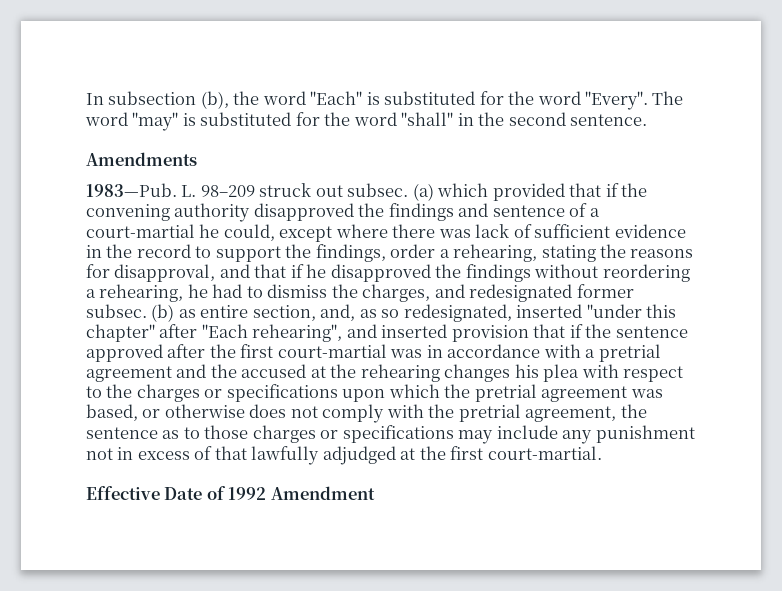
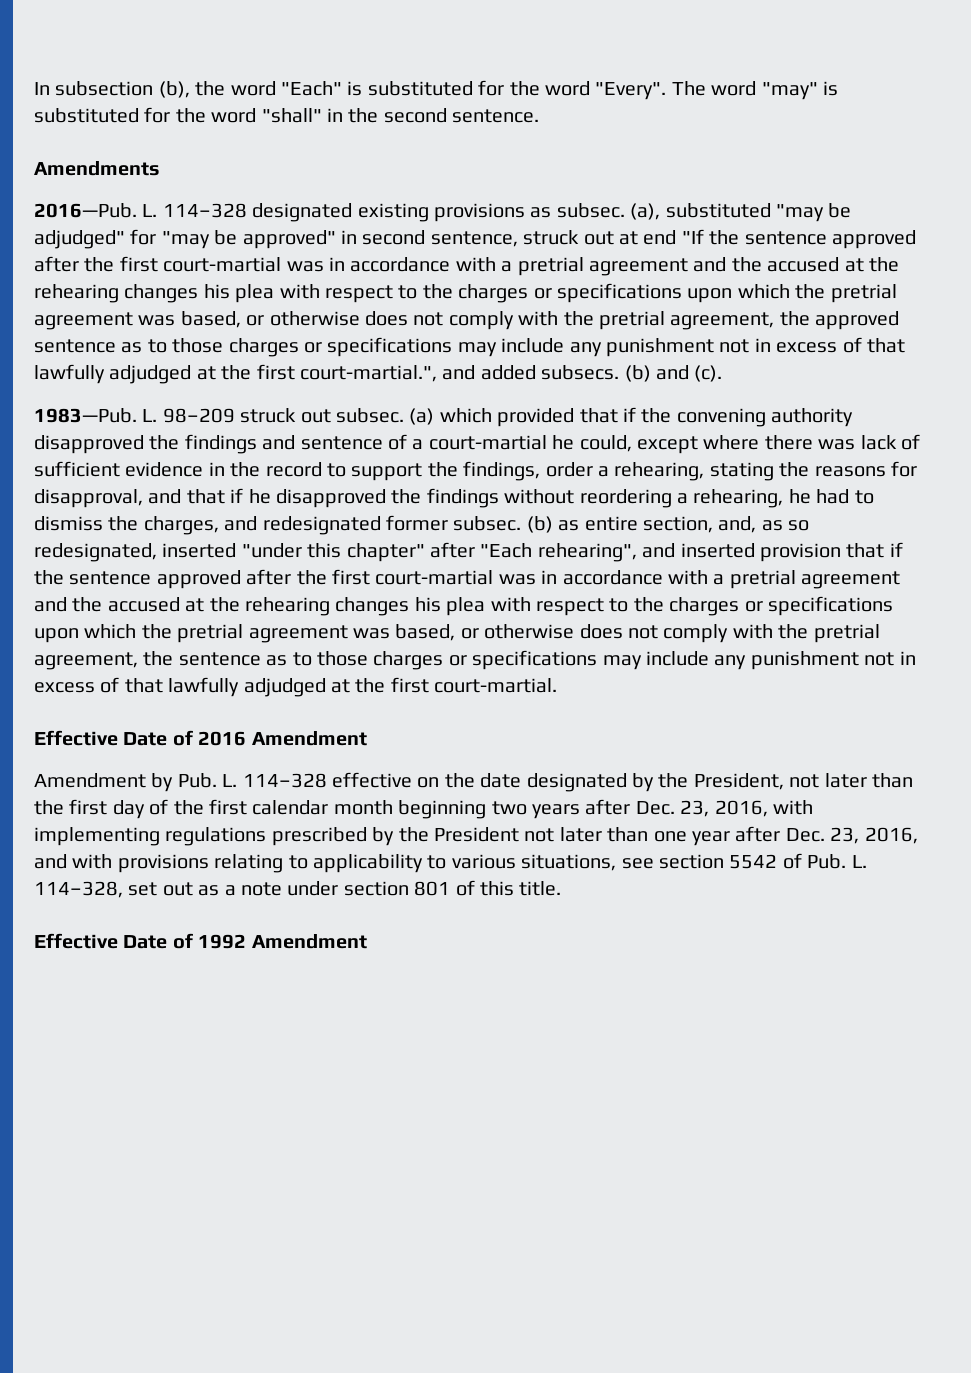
(197, 159) none -> [34,203,852,222] [34,229,916,249] [34,256,899,276] [34,283,897,303] [34,311,900,330] [34,337,905,357] [34,364,723,384] // 2016—Pub. L. 114–328 designated existing provisions as subsec. (a), substituted "may be adjudged" for "may be approved" in second sentence, struck out at end "If the sentence approved after the first court-martial was in accordance with a pretrial agreement and the accused at the rehearing changes his plea with respect to the charges or specifications upon which the pretrial agreement was based, or otherwise does not comply with the pretrial agreement, the approved sentence as to those charges or specifications may include any punishment not in excess of that lawfully adjudged at the first court-martial.", and added subsecs. (b) and (c).
(602, 453) none -> [34,730,367,746] [34,772,913,792] [34,799,813,819] [34,826,918,846] [34,853,867,873] [34,880,562,898] // Effective Date of 2016 Amendment // Amendment by Pub. L. 114–328 effective on the date designated by the President, not later than the first day of the first calendar month beginning two years after Dec. 23, 2016, with implementing regulations prescribed by the President not later than one year after Dec. 23, 2016, and with provisions relating to applicability to various situations, see section 5542 of Pub. L. 114–328, set out as a note under section 801 of this title.

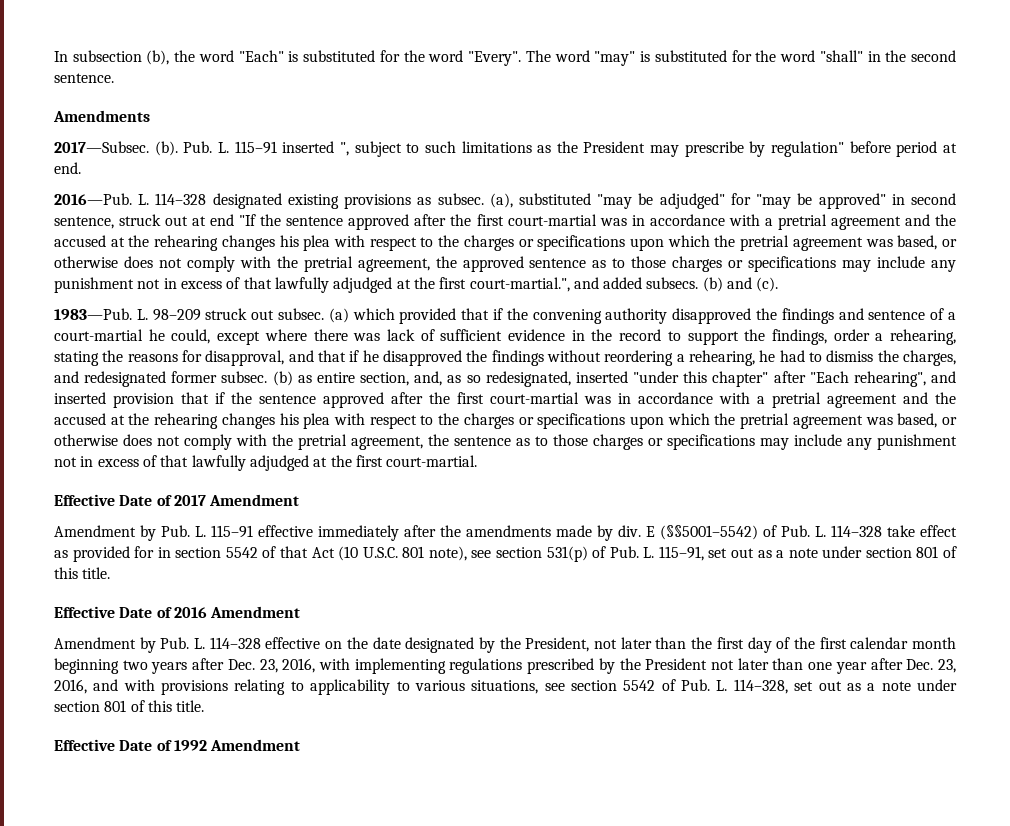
(160, 168) none -> [54,141,957,157] [54,162,81,174] // 2017—Subsec. (b). Pub. L. 115–91 inserted ", subject to such limitations as the President may prescribe by regulation" before period at end.
(558, 685) none -> [54,494,300,506] [54,525,957,541] [54,546,957,562] [54,567,111,579] // Effective Date of 2017 Amendment // Amendment by Pub. L. 115–91 effective immediately after the amendments made by div. E (§§5001–5542) of Pub. L. 114–328 take effect as provided for in section 5542 of that Act (10 U.S.C. 801 note), see section 531(p) of Pub. L. 115–91, set out as a note under section 801 of this title.

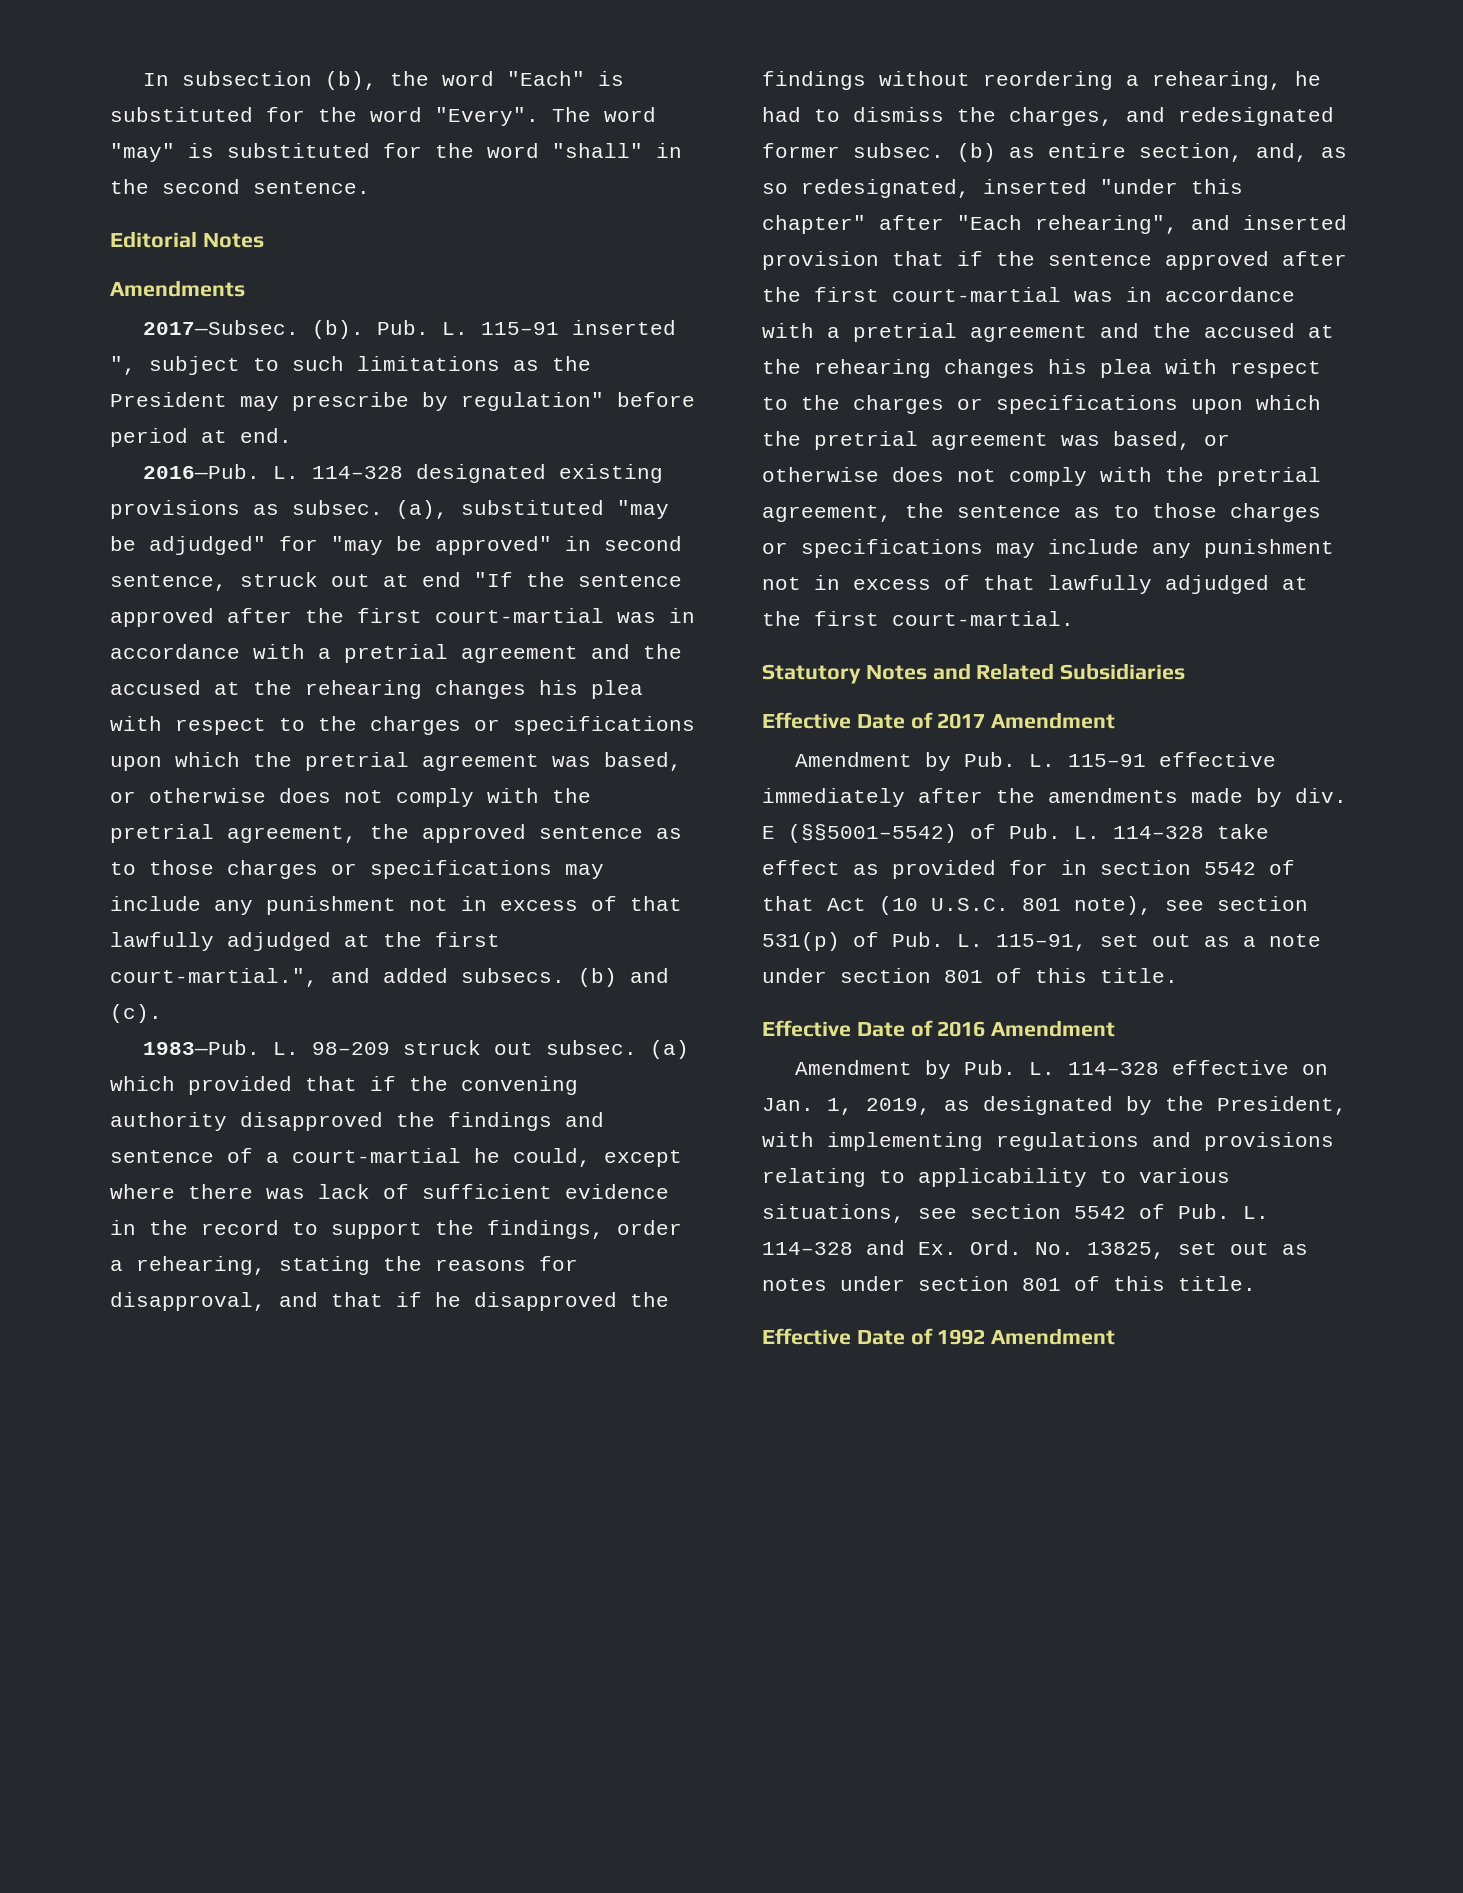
(114, 78) none -> [110,231,264,248] // Editorial Notes
(478, 461) none -> [762,663,1186,684] // Statutory Notes and Related Subsidiaries
[346,637,956,653] [54,658,956,674] [54,679,155,694] the date designated by the President, not later than the first day of the first calendar month beginning two years after Dec. 23, 2016, with implementing regulations prescribed by the President not later than one year after Dec. 23, 2016, and with -> [762,1096,1347,1115] [762,1132,1191,1151] Jan. 1, 2019, as designated by the President, with implementing regulations and
[733,679,911,694] 114–328, set out as a note -> [762,1240,1308,1259] [762,1278,827,1291] 114–328 and Ex. Ord. No. 13825, set out as notes

